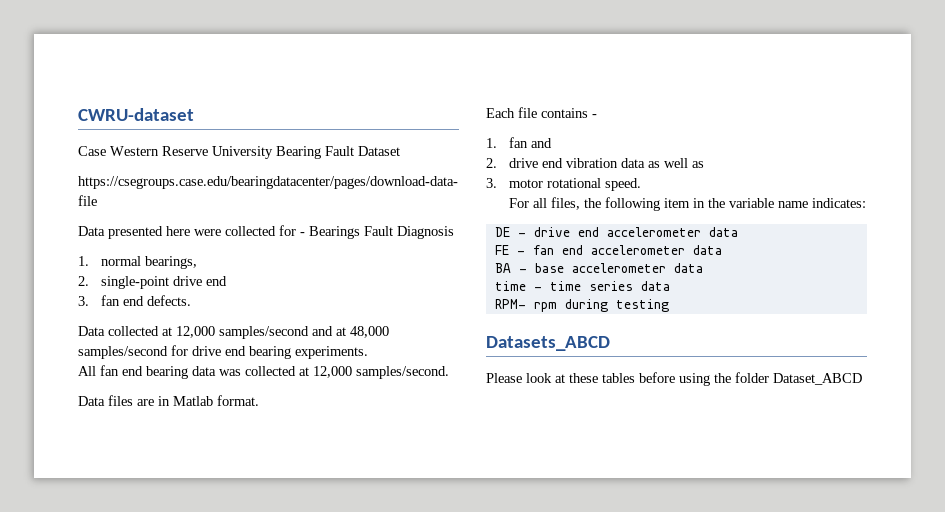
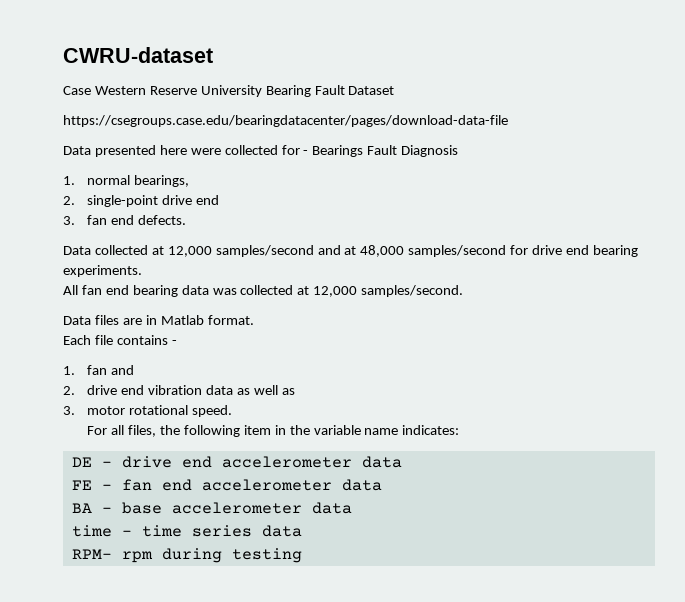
[486,336,610,351] [486,372,862,386] // Datasets_ABCD // Please look at these tables before using the folder Dataset_ABCD -> (302, 555) none

